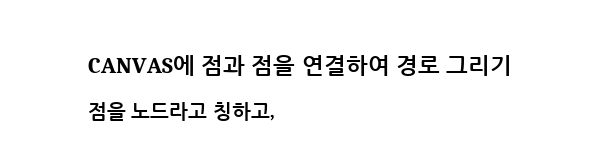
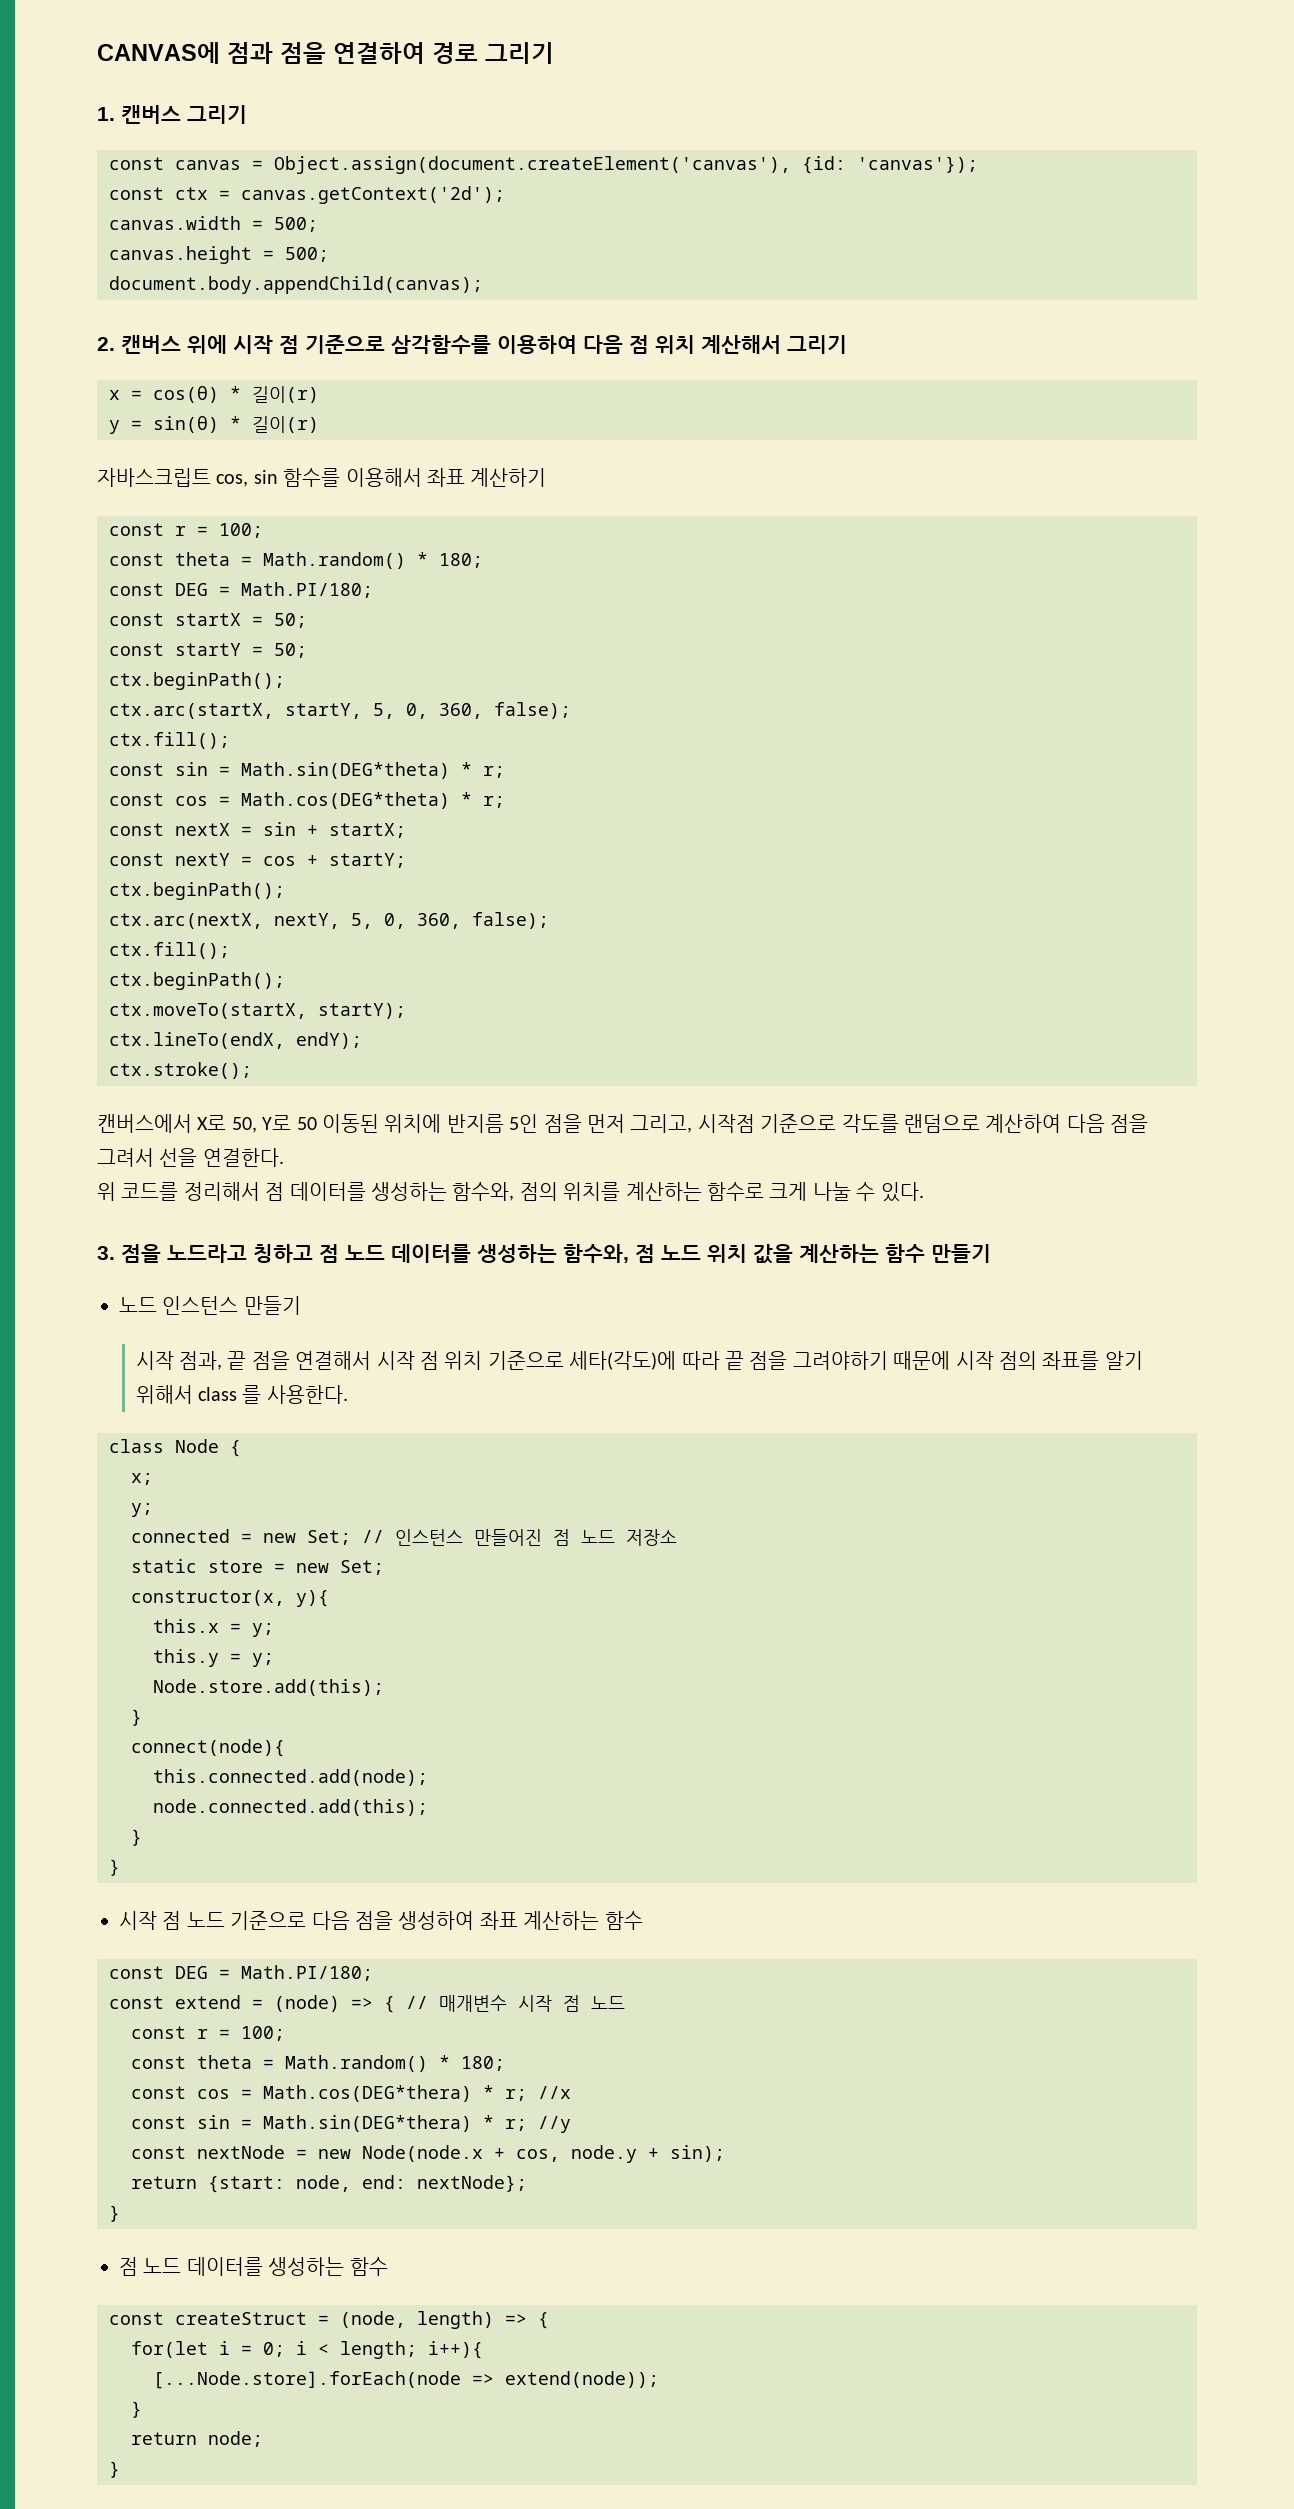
[88,102,275,121] 점을 노드라고 칭하고, -> [97,105,247,124] [109,156,978,174] [109,186,505,204] [109,216,318,232] [109,246,329,264] [109,276,483,294] [97,335,847,354] [109,386,319,403] [109,416,319,434] [97,468,547,487] [109,523,263,538] [109,552,483,569] [109,582,373,598] [109,613,307,628] [109,643,307,658] [109,672,285,690] [109,702,571,719] [109,732,230,749] [109,762,505,779] [109,792,505,809] [109,822,406,838] [109,853,406,868] [109,882,285,900] [109,912,549,929] [109,942,230,959] [109,972,285,990] [109,1003,406,1019] [109,1032,362,1049] [109,1062,252,1079] [97,1114,1149,1133] [97,1148,284,1167] [97,1182,924,1202] [97,1244,991,1264] [119,1296,301,1315] [135,1351,1143,1370] [135,1385,348,1404] [109,1439,241,1457] [131,1473,153,1485] [131,1503,153,1517] [131,1529,677,1546] [131,1559,384,1575] [131,1590,329,1607] [153,1619,274,1637] [153,1649,274,1667] [153,1679,384,1696] [131,1709,142,1726] [131,1739,285,1757] [153,1769,428,1786] [153,1799,428,1816] [131,1829,142,1846] [109,1859,120,1876] [119,1911,643,1930] [109,1965,373,1981] [109,1995,625,2013] [131,2026,285,2041] [131,2055,505,2072] [131,2085,571,2102] [131,2115,571,2133] [131,2145,725,2163] [131,2175,527,2193] [109,2205,120,2222] [119,2257,388,2276] [109,2311,549,2329] [131,2341,483,2359] [153,2371,659,2389] [131,2401,142,2418] [131,2431,263,2447] [109,2461,120,2478] 1. 캔버스 그리기 // const canvas = Object.assign(document.createElement('canvas'), {id: 'canvas'}); // const ctx = canvas.getContext('2d'); // canvas.width = 500; // canvas.height = 500; // document.body.appendChild(canvas); // 2. 캔버스 위에 시작 점 기준으로 삼각함수를 이용하여 다음 점 위치 계산해서 그리기 // x = cos(θ) * 길이(r) // y = sin(θ) * 길이(r) // 자바스크립트 cos, sin 함수를 이용해서 좌표 계산하기 // const r = 100; // const theta = Math.random() * 180; // const DEG = Math.PI/180; // const startX = 50; // const startY = 50; // ctx.beginPath(); // ctx.arc(startX, startY, 5, 0, 360, false); // ctx.fill(); // const sin = Math.sin(DEG*theta) * r; // const cos = Math.cos(DEG*theta) * r; // const nextX = sin + startX; // const nextY = cos + startY; // ctx.beginPath(); // ctx.arc(nextX, nextY, 5, 0, 360, false); // ctx.fill(); // ctx.beginPath(); // ctx.moveTo(startX, startY); // ctx.lineTo(endX, endY); // ctx.stroke(); // 캔버스에서 X로 50, Y로 50 이동된 위치에 반지름 5인 점을 먼저 그리고, 시작점 기준으로 각도를 랜덤으로 계산하여 다음 점을 그려서 선을 연결한다. // 위 코드를 정리해서 점 데이터를 생성하는 함수와, 점의 위치를 계산하는 함수로 크게 나눌 수 있다. // 3. 점을 노드라고 칭하고 점 노드 데이터를 생성하는 함수와, 점 노드 위치 값을 계산하는 함수 만들기 // 노드 인스턴스 만들기 // 시작 점과, 끝 점을 연결해서 시작 점 위치 기준으로 세타(각도)에 따라 끝 점을 그려야하기 때문에 시작 점의 좌표를 알기 위해서 class 를 사용한다. // class Node { // x; // y; // connected = new Set; // 인스턴스 만들어진 점 노드 저장소 // static store = new Set; // constructor(x, y){ // this.x = y; // this.y = y; // Node.store.add(this); // } // connect(node){ // this.connected.add(node); // node.connected.add(this); // } // } // 시작 점 노드 기준으로 다음 점을 생성하여 좌표 계산하는 함수 // const DEG = Math.PI/180; // const extend = (node) => { // 매개변수 시작 점 노드 // const r = 100; // const theta = Math.random() * 180; // const cos = Math.cos(DEG*thera) * r; //x // const sin = Math.sin(DEG*thera) * r; //y // const nextNode = new Node(node.x + cos, node.y + sin); // return {start: node, end: nextNode}; // } // 점 노드 데이터를 생성하는 함수 // const createStruct = (node, length) => { // for(let i = 0; i < length; i++){ // [...Node.store].forEach(node => extend(node)); // } // return node; // }

